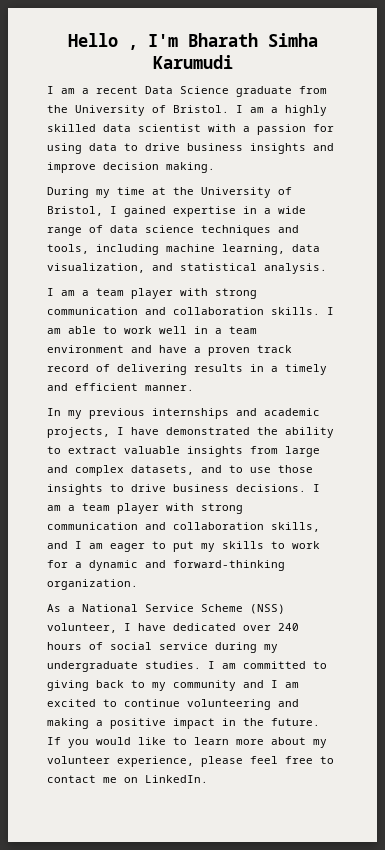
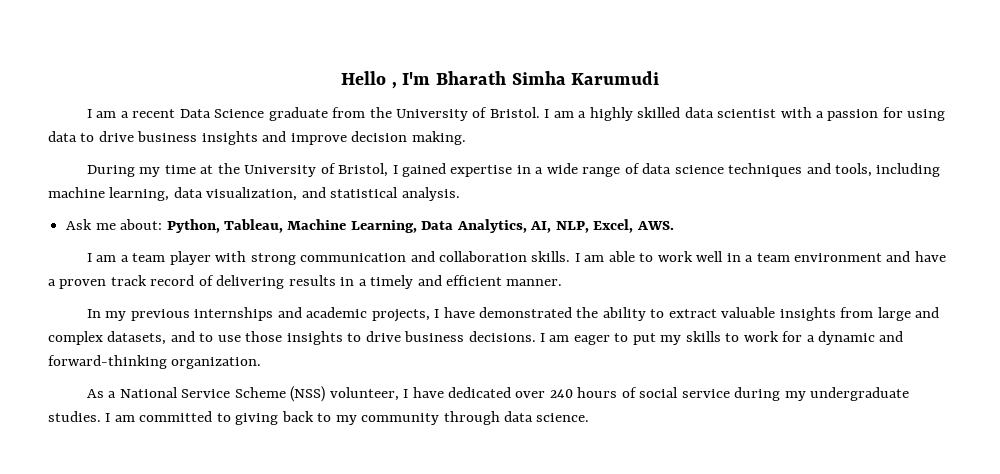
(327, 268) none -> [66,219,674,233] // Ask me about: Python, Tableau, Machine Learning, Data Analytics, AI, NLP, Excel, AWS.
[68,503,243,514] [47,522,320,532] [47,541,103,549] a team player with strong communication and collaboration skills, and I am -> (570, 338) none
[243,680,299,688] [47,699,299,710] [47,718,320,729] [47,737,327,748] [47,756,334,767] [47,775,208,783] and I am excited to continue volunteering and making a positive impact in the future. If you would like to learn more about my volunteer experience, please feel free to contact me on LinkedIn. -> [443,411,590,425] through data science.

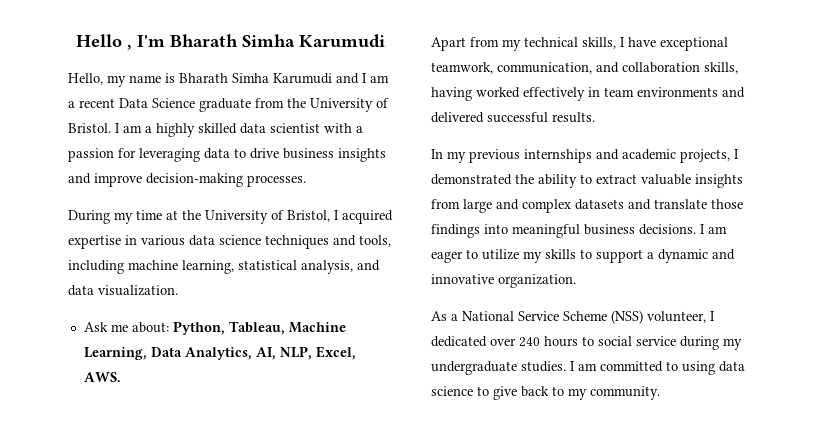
(660, 78) none -> [68,73,359,87] Hello, my name is Bharath Simha Karumudi and
[907,109,946,121] using -> [139,148,200,162] leveraging
[351,131,466,145] decision making. -> [146,173,306,187] decision-making processes.
[401,163,446,177] gained -> [342,210,393,224] acquired
[535,163,640,177] a wide range of -> [141,235,185,246] various
[173,187,460,201] data visualization, and statistical analysis. -> [238,260,380,274] [68,285,178,296] statistical analysis, and data visualization.
[86,251,946,265] [48,275,563,289] I am a team player with strong communication and collaboration skills. I am able to work well in a team environment and have a proven track record of delivering results in a timely and efficient manner. -> [431,37,728,51] [431,62,738,74] [431,87,745,101] [431,112,595,123] Apart from my technical skills, I have exceptional teamwork, communication, and collaboration skills, having worked effectively in team environments and delivered successful results.
[443,307,475,318] have -> (739, 154) none
[107,331,401,345] datasets, and to use those insights to drive -> [575,199,743,210] [431,224,580,238] datasets and translate those findings into meaningful
[632,333,656,345] put -> [482,249,519,260] utilize
[743,331,803,342] work for -> [596,249,643,263] support
[48,355,167,369] forward-thinking -> [431,274,494,284] innovative
[412,387,444,398] have -> (715, 316) none
[621,387,637,398] of -> [582,336,594,346] to
[235,411,590,425] giving back to my community through data science. -> [682,361,745,375] [431,386,660,400] using data science to give back to my community.

